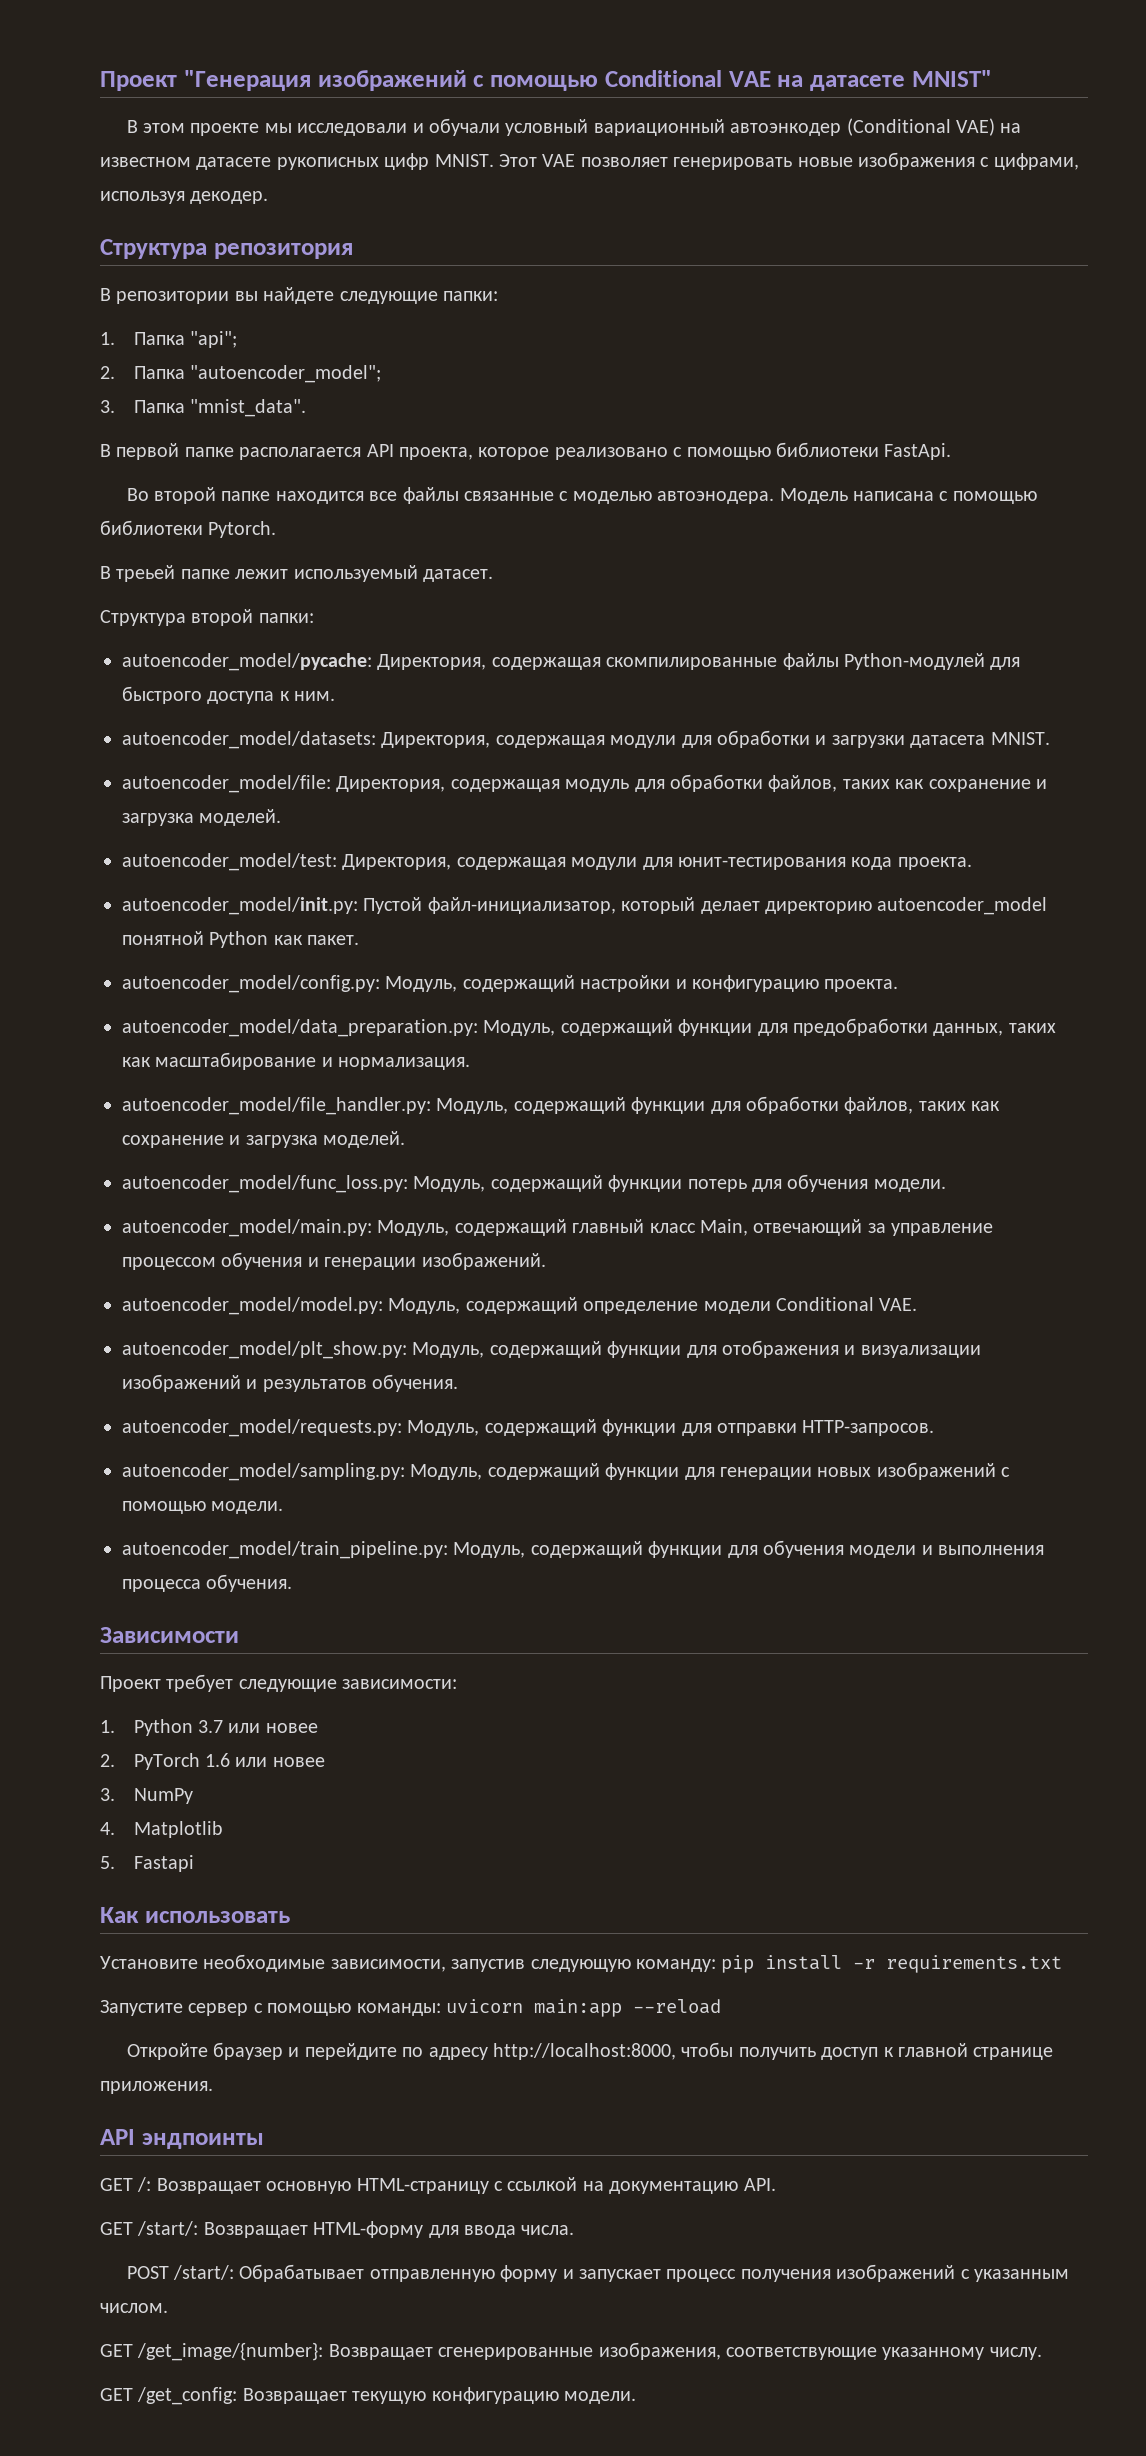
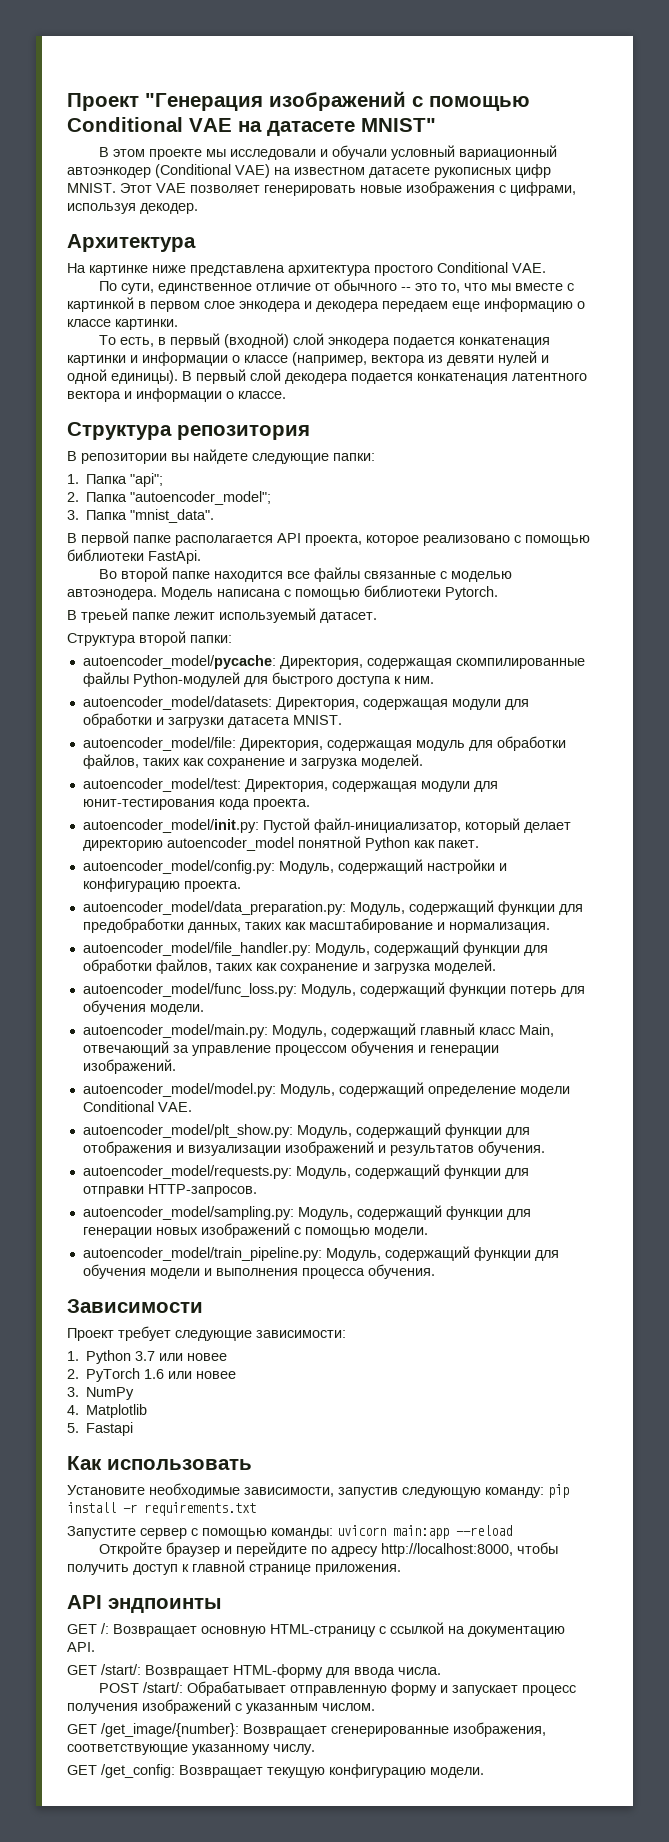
(269, 197) none -> [67,234,196,252] [67,262,546,276] [99,279,575,294] [67,297,585,312] [67,319,178,330] [99,333,551,348] [67,351,549,366] [67,369,587,384] [67,388,286,402] // Архитектура // На картинке ниже представлена архитектура простого Conditional VAE. // По сути, единственное отличие от обычного -- это то, что мы вместе с картинкой в первом слое энкодера и декодера передаем еще информацию о классе картинки. // То есть, в первый (входной) слой энкодера подается конкатенация картинки и информации о классе (например, вектора из девяти нулей и одной единицы). В первый слой декодера подается конкатенация латентного вектора и информации о классе.

